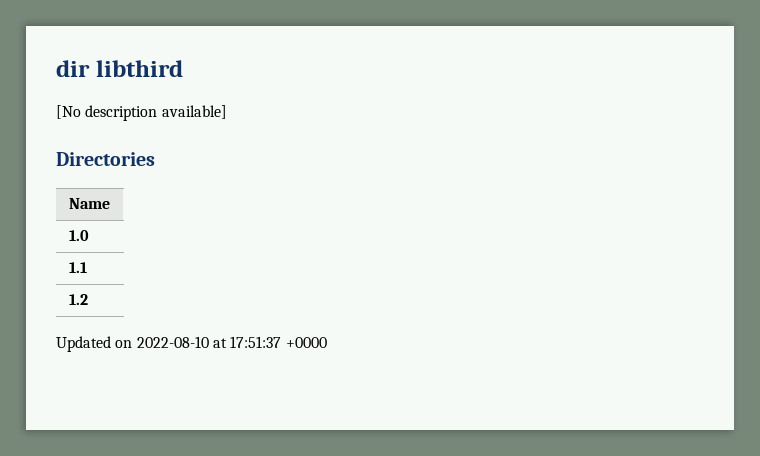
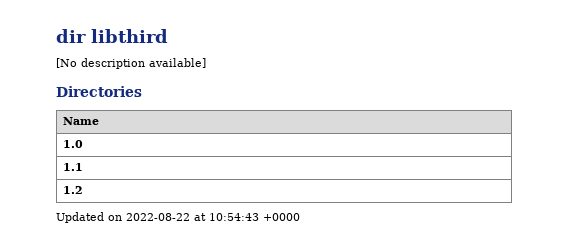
[136,336,282,348] 2022-08-10 at 17:51:37 -> [126,213,259,221] 2022-08-22 at 10:54:43

